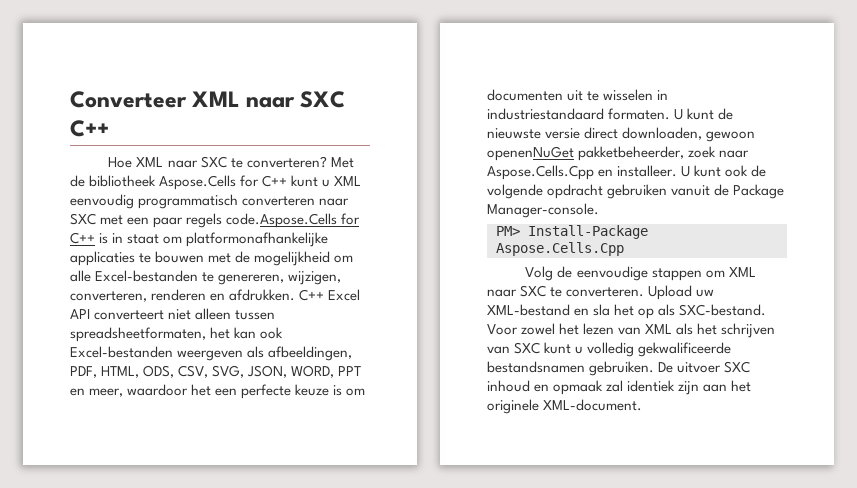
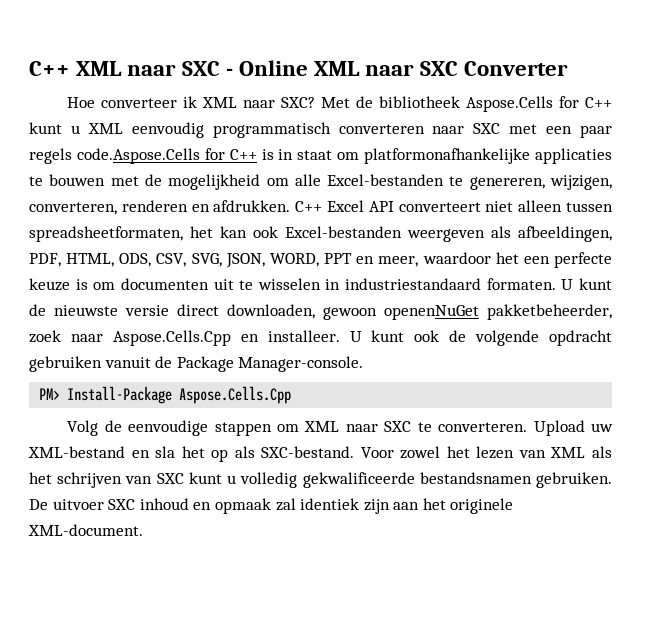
[70,91,346,108] [70,120,109,137] [108,156,327,168] Converteer XML naar SXC C++ // Hoe XML naar SXC te converteren? -> [29,60,568,76] [67,96,316,108] C++ XML naar SXC - Online XML naar SXC Converter // Hoe converteer ik XML naar SXC?

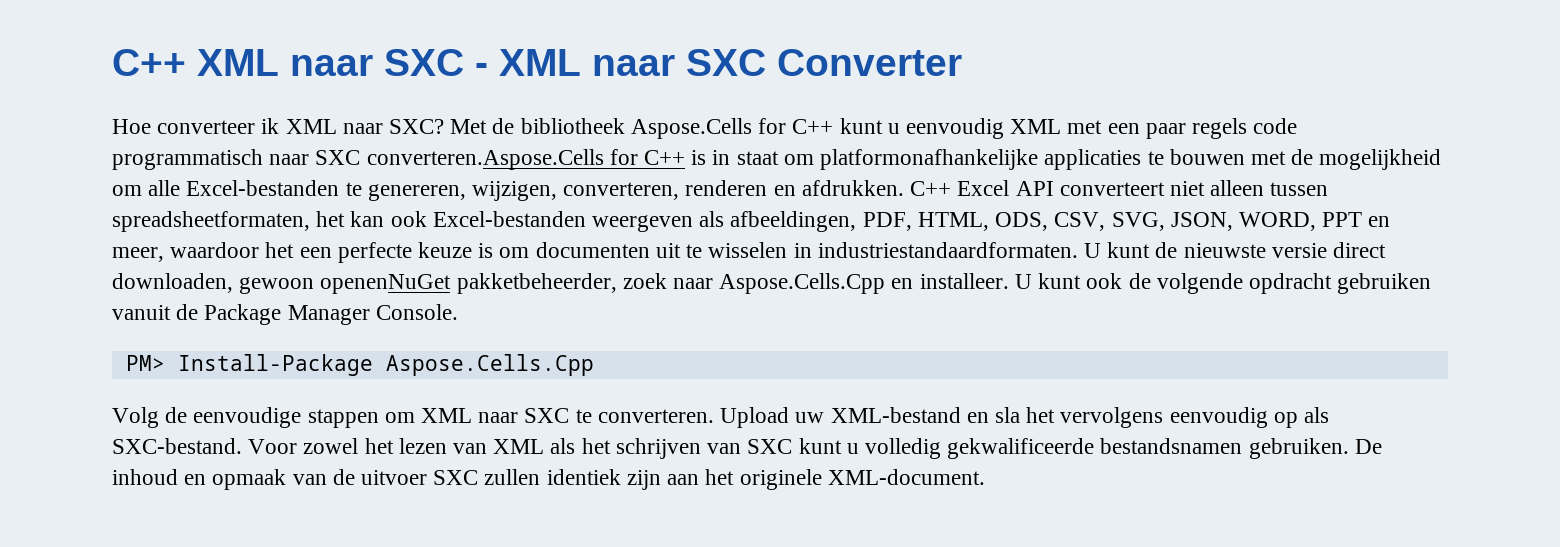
[239,60,309,76] Online -> (488, 69) none
[87,122,612,138] [29,148,200,164] XML eenvoudig programmatisch converteren naar SXC met een paar regels code.Aspose.Cells -> [905,118,1298,139] [112,149,604,170] eenvoudig XML met een paar regels code programmatisch naar SXC converteren.Aspose.Cells
[345,278,556,290] industriestandaard formaten. -> [817,242,1078,258] industriestandaardformaten.
[238,356,364,372] Manager-console. -> [287,304,458,325] Manager Console.
(205, 452) none -> [1060,407,1268,428] vervolgens eenvoudig
[52,499,136,510] uitvoer SXC -> (1382, 446) none
[275,498,296,511] zal -> [292,469,541,485] van de uitvoer SXC zullen

